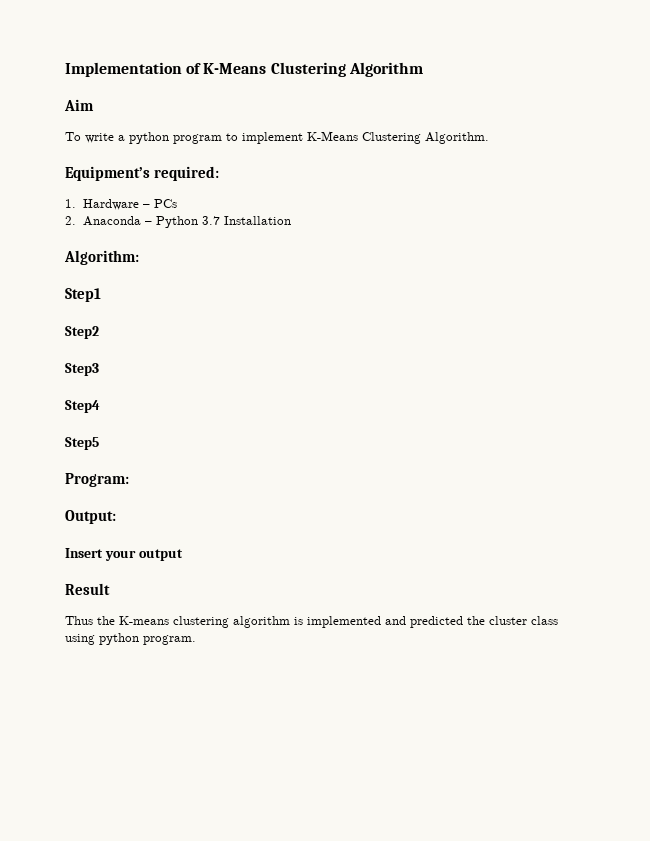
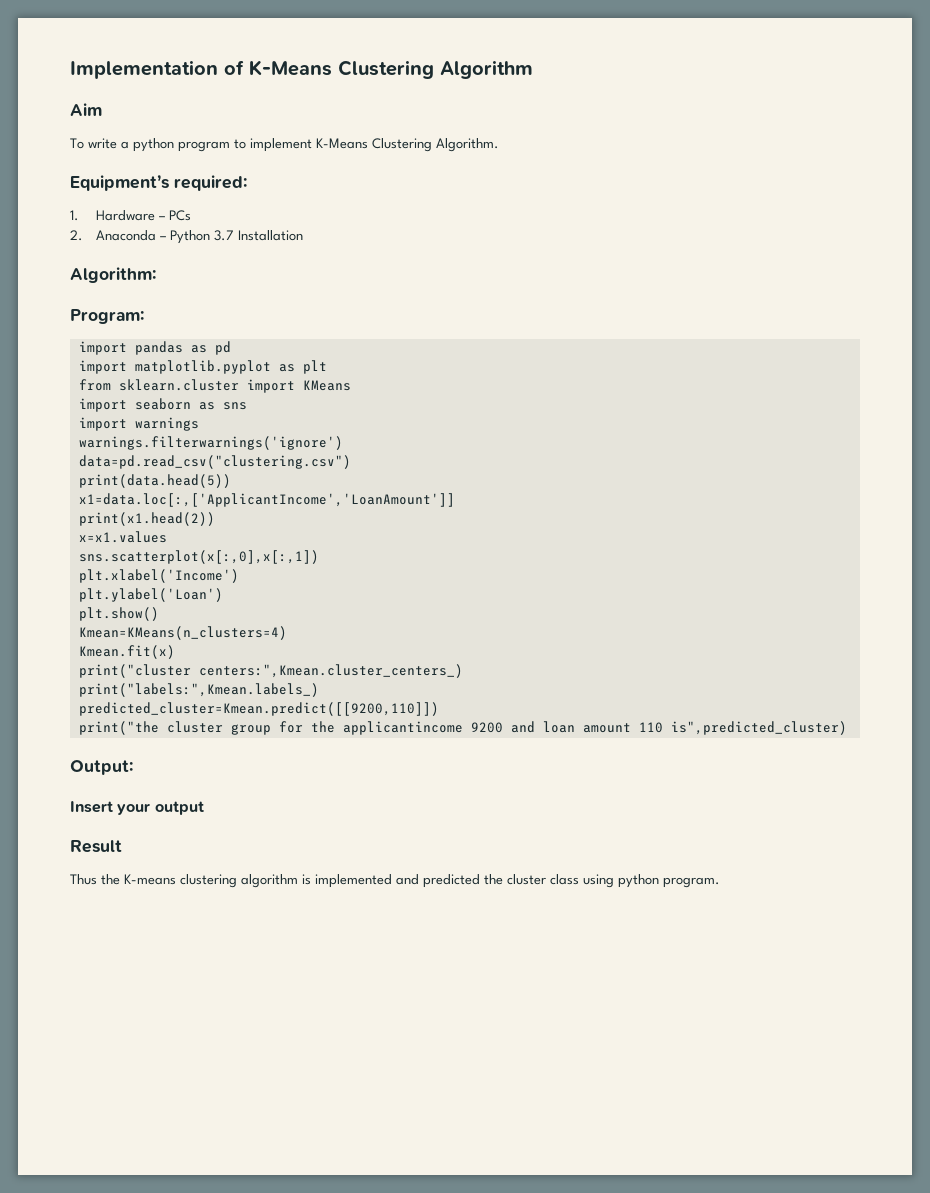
[65,288,101,302] [65,326,99,339] [65,363,99,376] [65,400,100,413] [65,437,99,450] [65,473,129,487] Step1 // Step2 // Step3 // Step4 // Step5 // Program: -> [70,309,144,324] [78,341,231,355] [78,360,327,374] [78,379,351,393] [78,398,247,412] [78,417,199,431] [78,436,343,450] [78,455,351,469] [78,474,231,488] [78,493,455,507] [78,512,215,526] [78,531,167,543] [78,550,319,564] [78,569,239,583] [78,588,223,602] [78,607,159,621] [78,626,287,640] [78,645,175,659] [78,664,463,678] [78,683,319,697] [78,702,439,716] [78,721,847,735] Program: // import pandas as pd // import matplotlib.pyplot as plt // from sklearn.cluster import KMeans // import seaborn as sns // import warnings // warnings.filterwarnings('ignore') // data=pd.read_csv("clustering.csv") // print(data.head(5)) // x1=data.loc[:,['ApplicantIncome','LoanAmount']] // print(x1.head(2)) // x=x1.values // sns.scatterplot(x[:,0],x[:,1]) // plt.xlabel('Income') // plt.ylabel('Loan') // plt.show() // Kmean=KMeans(n_clusters=4) // Kmean.fit(x) // print("cluster centers:",Kmean.cluster_centers_) // print("labels:",Kmean.labels_) // predicted_cluster=Kmean.predict([[9200,110]]) // print("the cluster group for the applicantincome 9200 and loan amount 110 is",predicted_cluster)

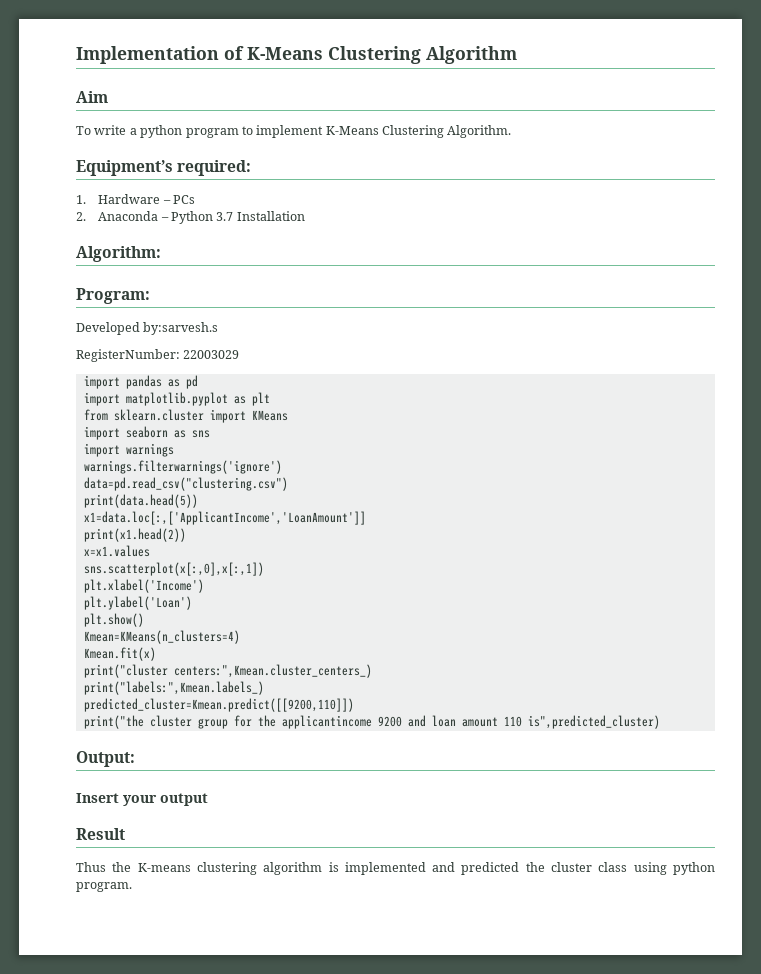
(144, 316) none -> [76,322,219,335] [76,349,240,362] // Developed by:sarvesh.s // RegisterNumber: 22003029

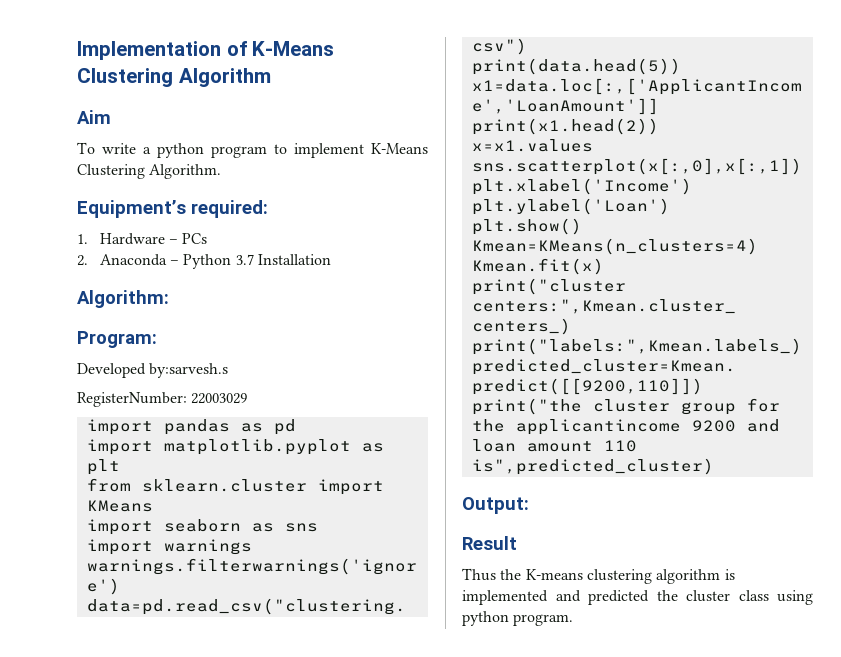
[76,793,208,806] // Insert your output -> (529, 505) none

